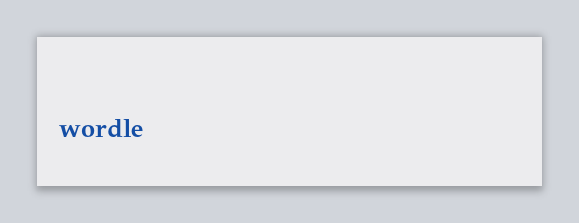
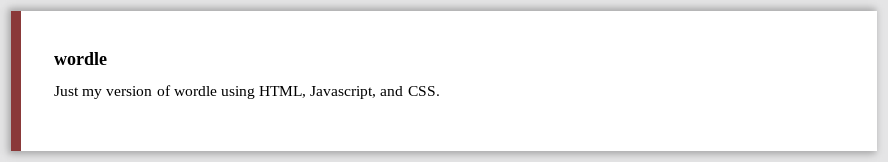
[59,119,143,138] wordle -> [54,52,107,65] [54,85,440,99] wordle // Just my version of wordle using HTML, Javascript, and CSS.

